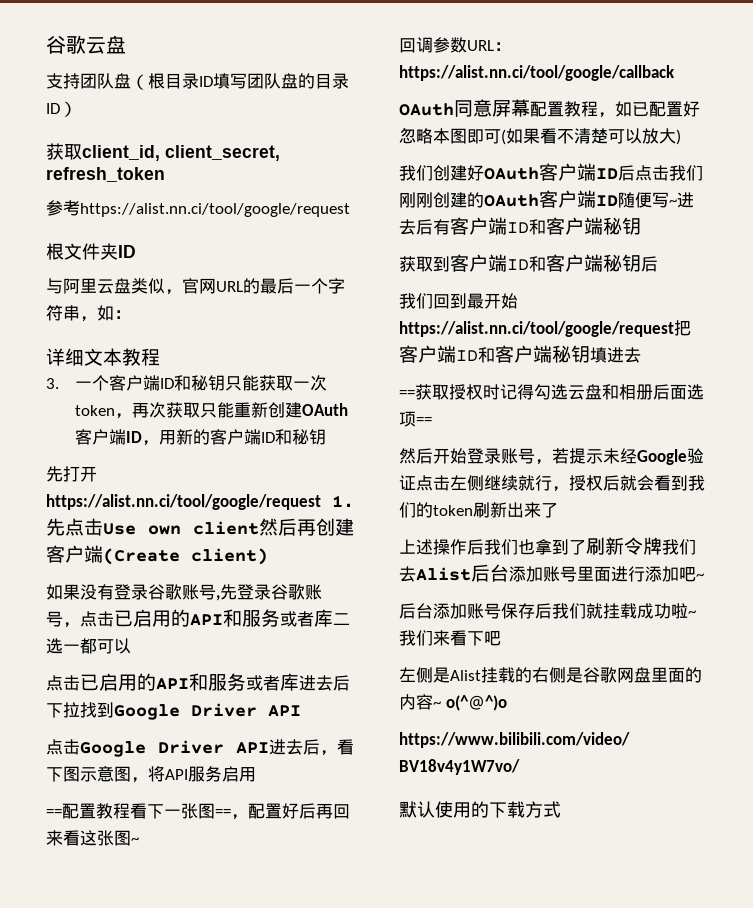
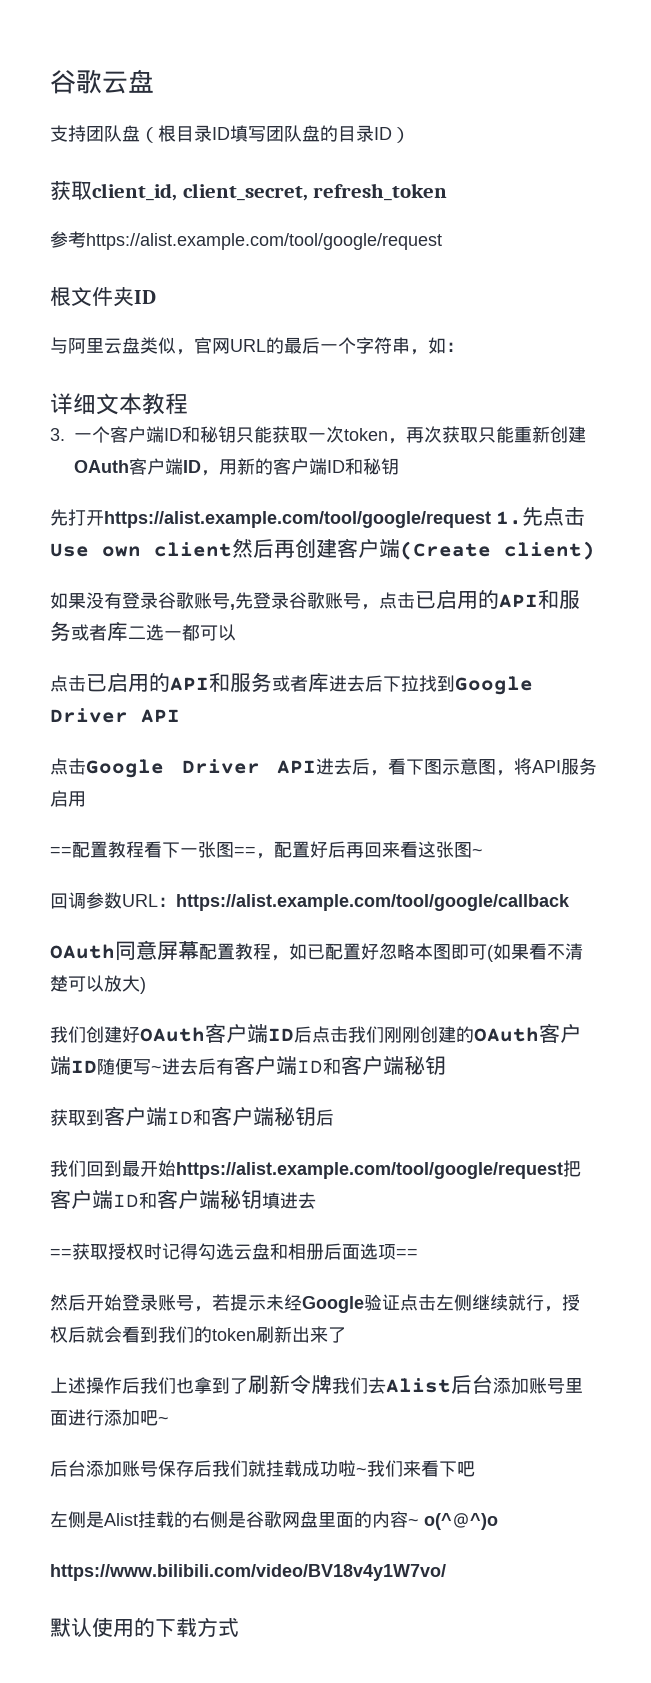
[80,203,350,217] https://alist.nn.ci/tool/google/request -> [86,233,442,250] https://alist.example.com/tool/google/request
[46,494,321,510] https://alist.nn.ci/tool/google/request -> [104,511,491,528] https://alist.example.com/tool/google/request
[399,65,675,81] https://alist.nn.ci/tool/google/callback -> [176,894,570,911] https://alist.example.com/tool/google/callback
[399,321,674,337] https://alist.nn.ci/tool/google/request -> [176,1162,563,1179] https://alist.example.com/tool/google/request

